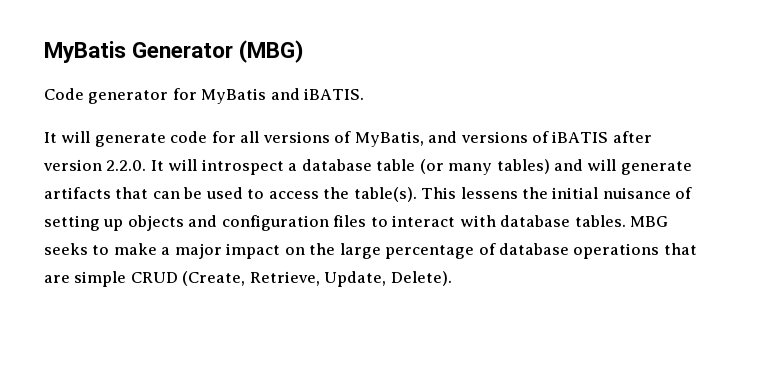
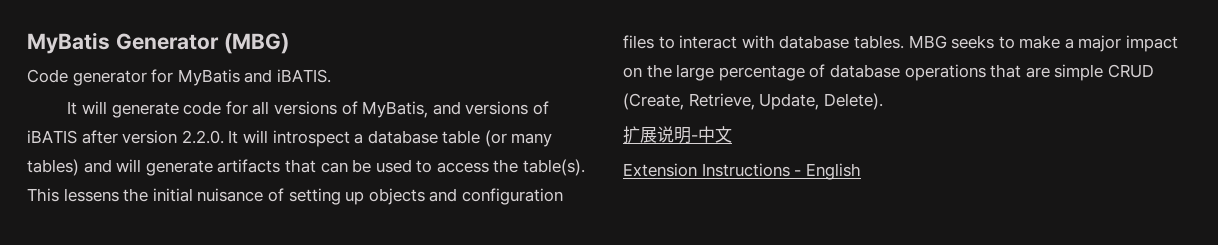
(452, 278) none -> [623,126,732,144] [623,163,861,180] // 扩展说明-中文 // Extension Instructions - English

